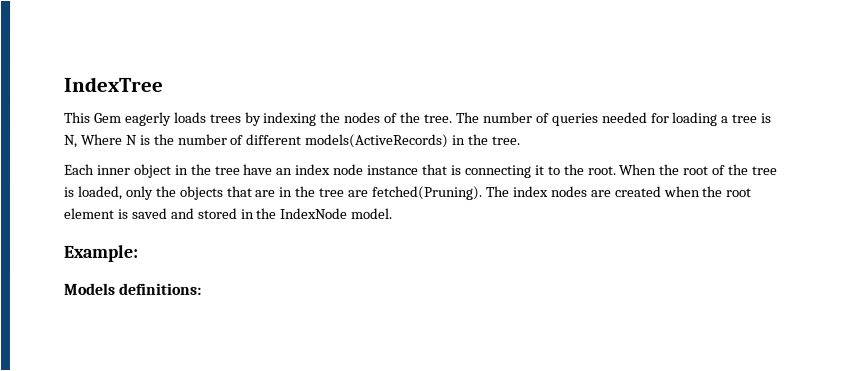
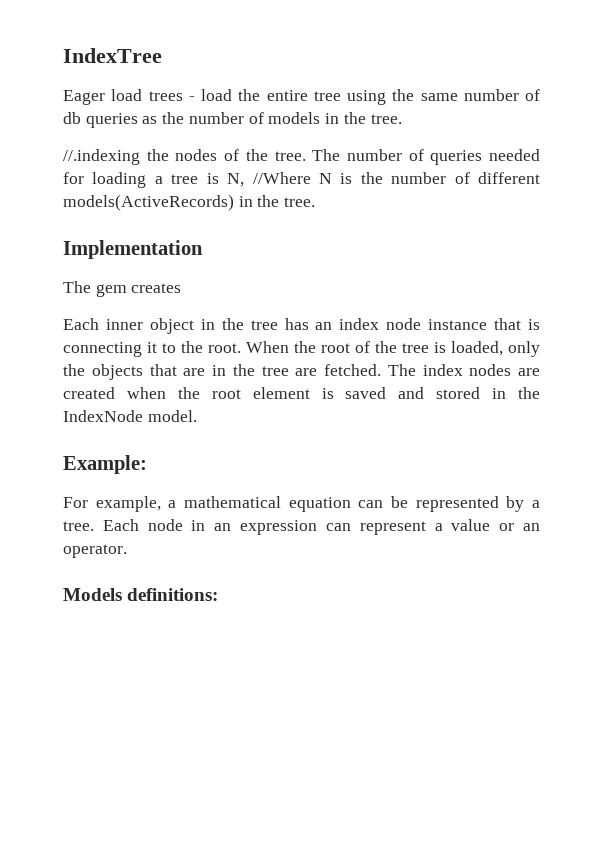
[64,111,318,126] This Gem eagerly loads trees by indexing -> [63,89,540,105] [63,112,402,128] [63,149,140,165] Eager load trees - load the entire tree using the same number of db queries as the number of models in the tree. // //.indexing
[80,133,123,145] Where -> [252,172,311,184] //Where
(522, 141) none -> [63,240,203,259] [63,281,182,297] // Implementation // The gem creates
[243,163,274,175] have -> [284,318,309,330] has
[371,185,483,201] fetched(Pruning). -> [324,364,381,376] fetched.
(138, 253) none -> [63,496,540,512] [63,519,540,535] [63,544,127,558] // For example, a mathematical equation can be represented by a tree. Each node in an expression can represent a value or an operator.

